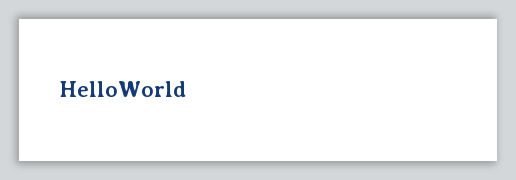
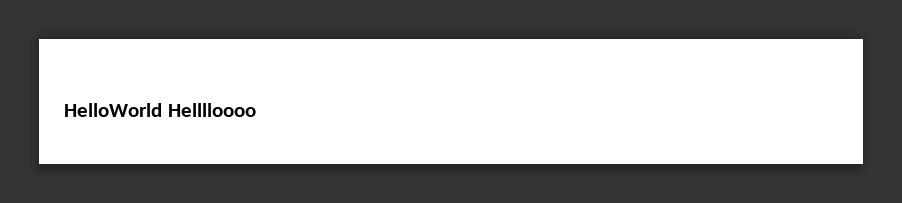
(186, 89) none -> [167,103,256,117] Helllloooo

